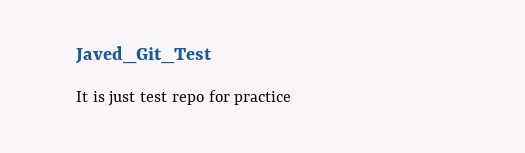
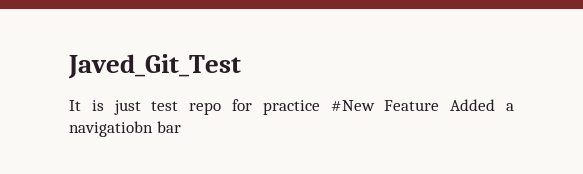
(292, 98) none -> [330,99,514,111] [69,121,181,137] #New Feature Added a navigatiobn bar

